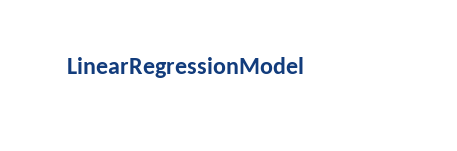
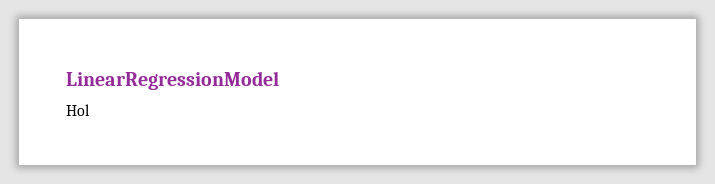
(304, 67) none -> [66,104,90,116] // Hol

